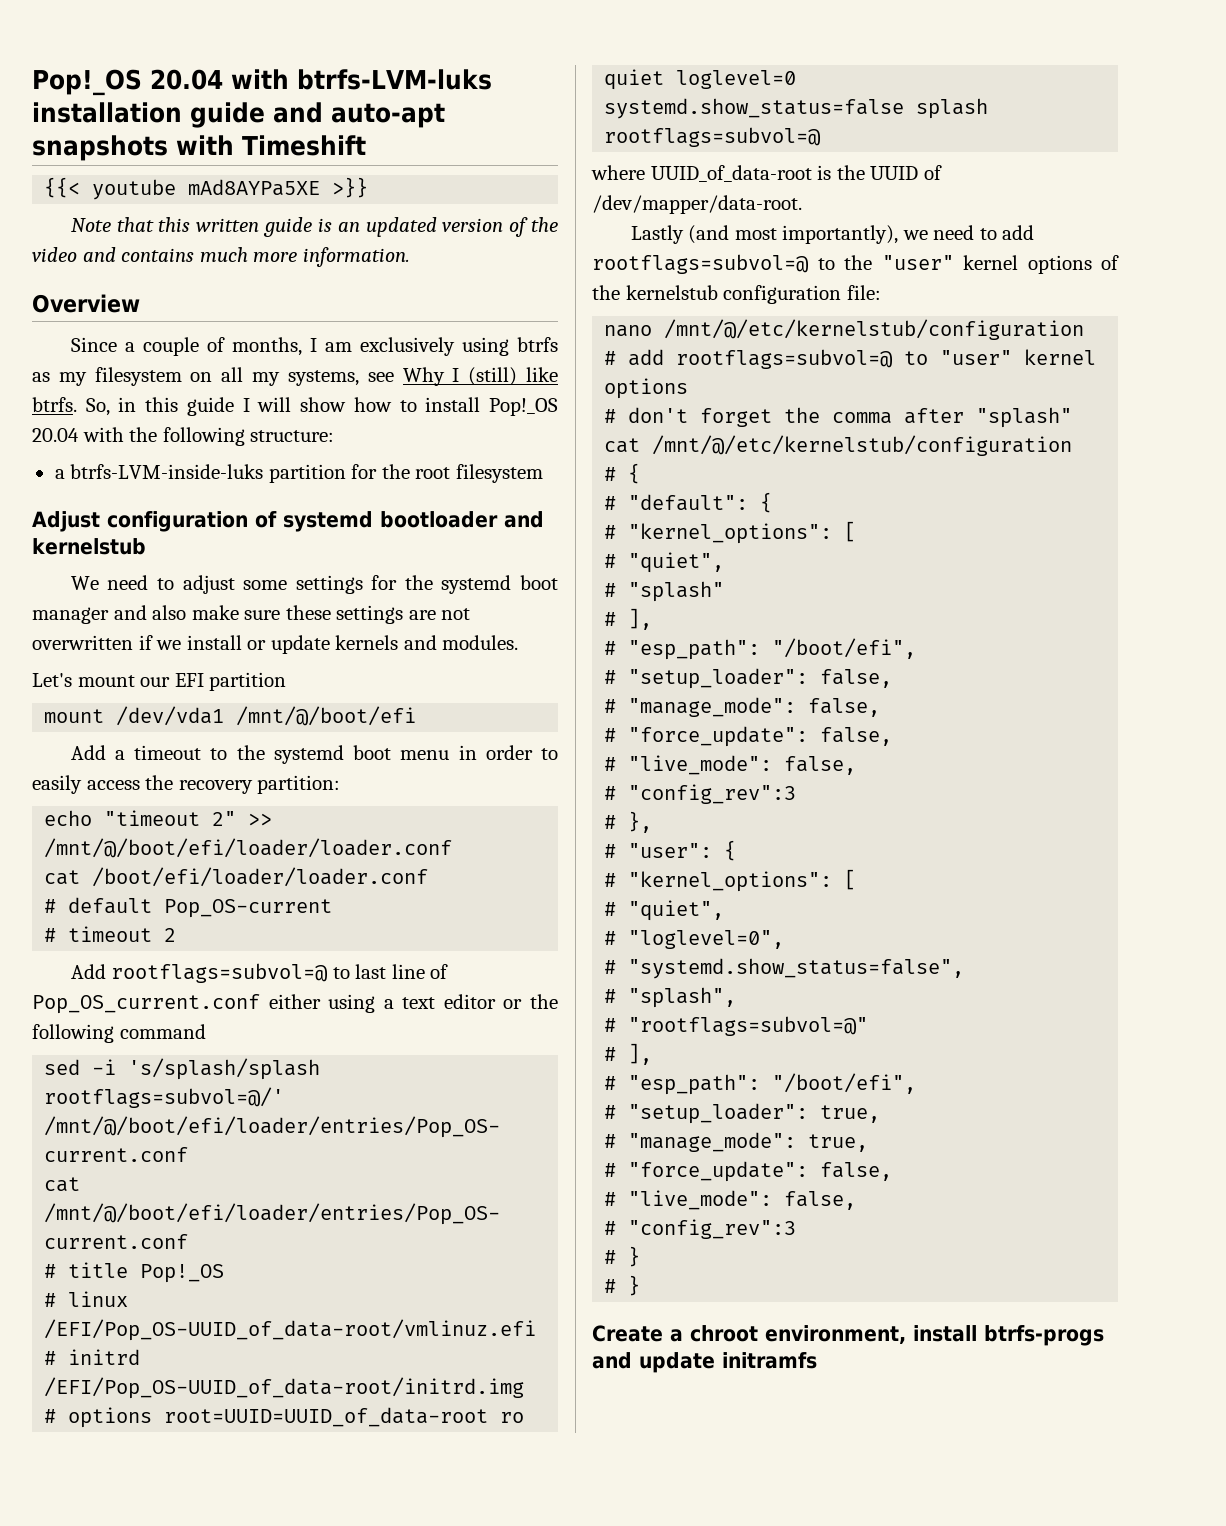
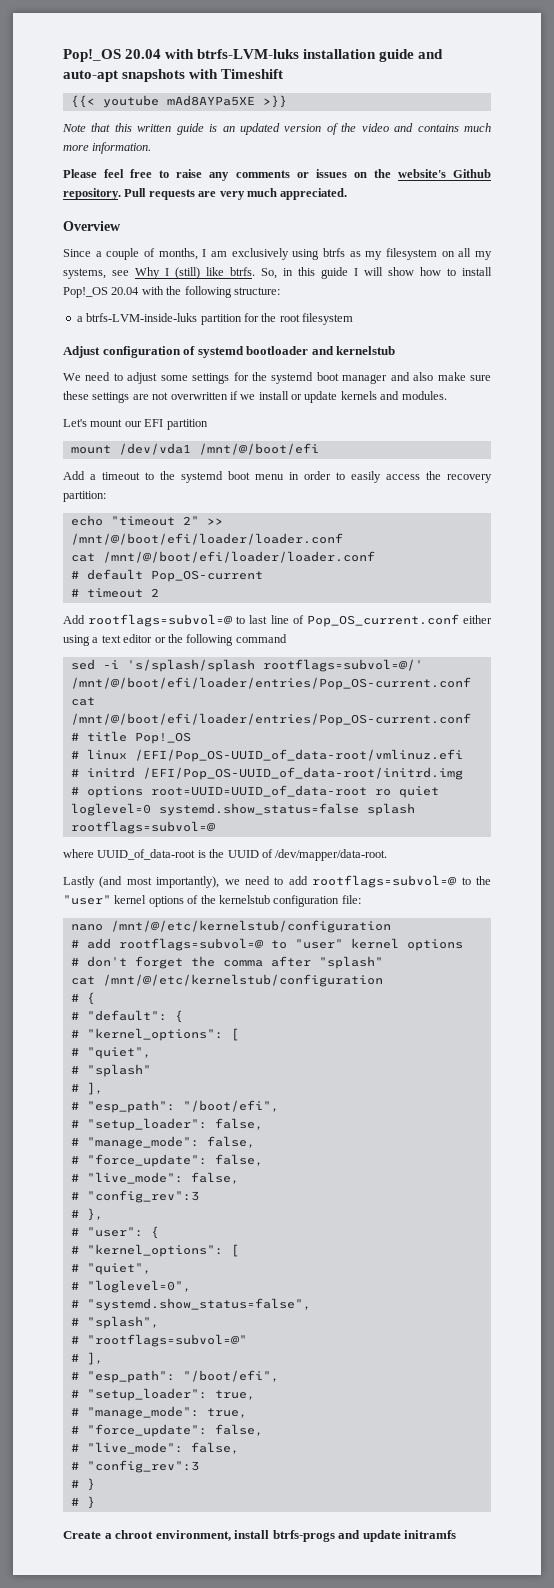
(410, 257) none -> [63,169,491,181] [63,188,348,200] // Please feel free to raise any comments or issues on the website's Github repository. Pull requests are very much appreciated.
[92,867,429,887] /boot/efi/loader/loader.conf -> [102,551,375,563] /mnt/@/boot/efi/loader/loader.conf

